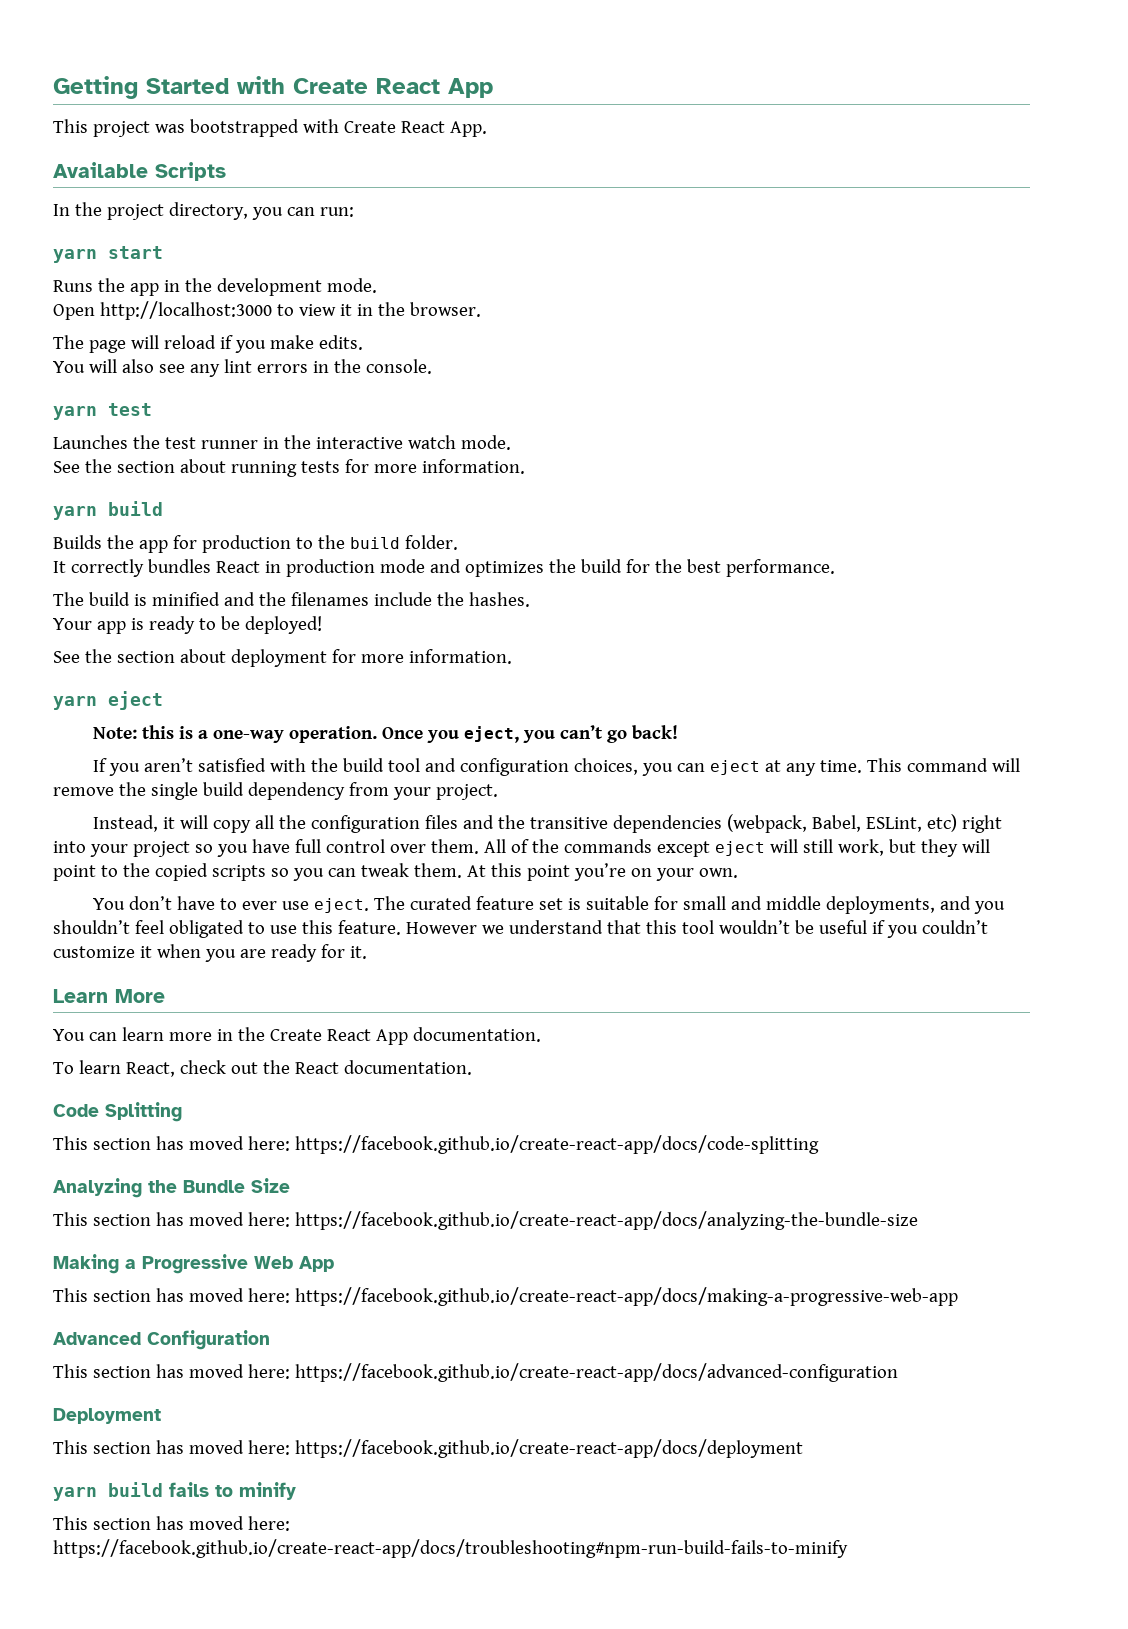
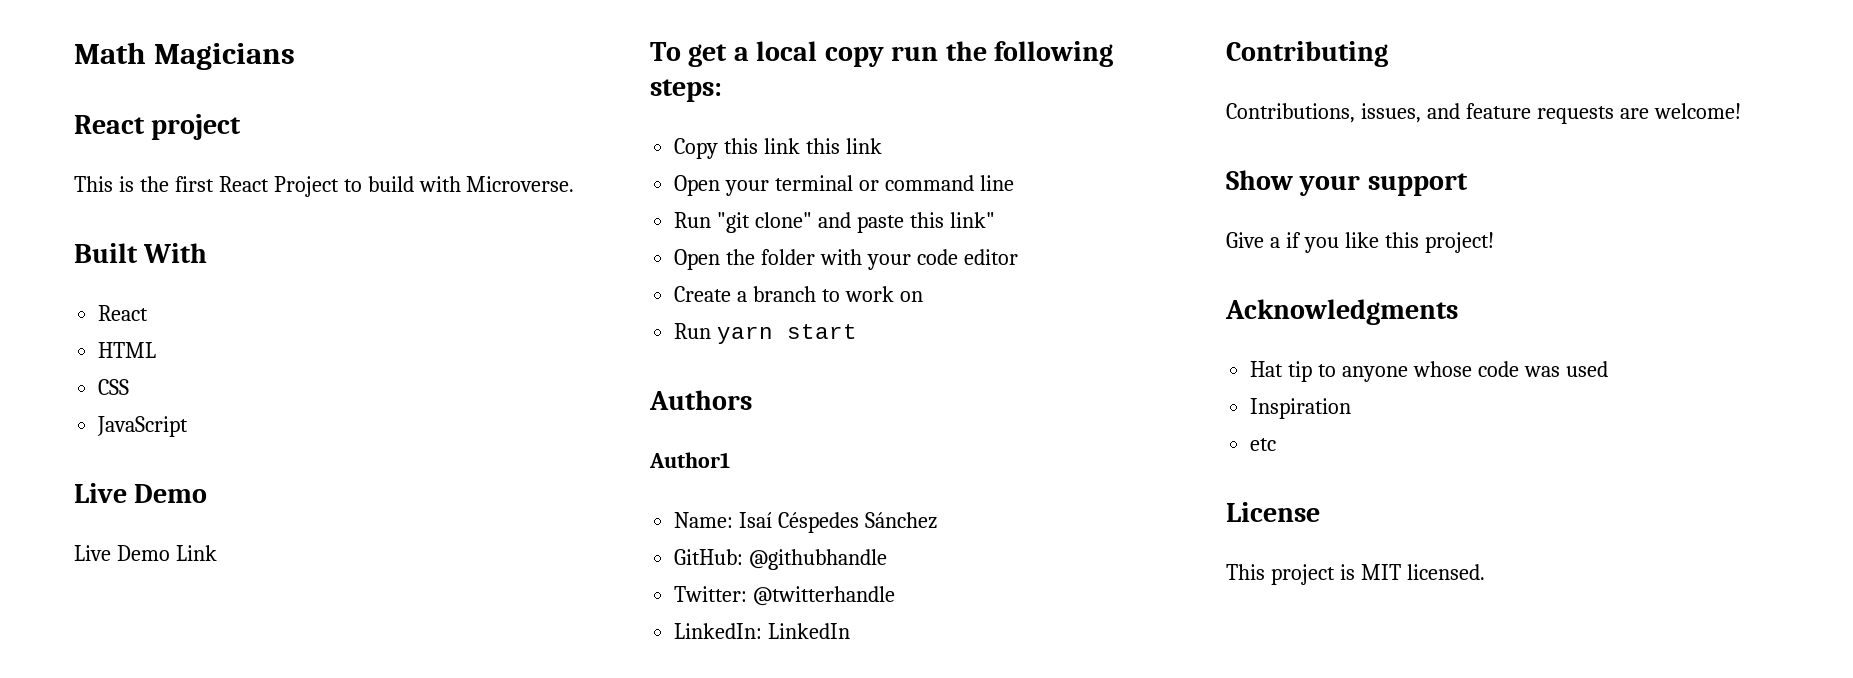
[53,76,493,99] [53,119,487,137] [53,162,226,181] [53,202,354,220] [53,246,163,263] [53,278,377,296] [53,301,481,320] [53,335,363,353] [53,359,432,377] [53,403,152,420] [53,435,511,450] [53,459,525,477] [53,501,163,520] [53,535,458,553] [53,559,835,577] [53,592,530,607] [53,616,322,634] [53,649,512,667] [53,691,163,710] [93,725,679,743] [93,758,1021,776] [53,782,498,800] [93,814,1003,833] [53,839,990,857] [53,863,738,881] [93,896,1006,914] [53,920,988,938] [53,944,367,962] [53,989,165,1003] [53,1027,541,1045] [53,1060,472,1077] [53,1102,182,1122] [53,1135,819,1154] [53,1178,290,1198] [53,1211,918,1230] [53,1254,334,1274] [53,1287,958,1306] [53,1330,270,1350] [53,1363,898,1382] [53,1408,161,1424] [53,1439,803,1458] [53,1482,296,1501] [53,1516,290,1531] [53,1539,848,1558] Getting Started with Create React App // This project was bootstrapped with Create React App. // Available Scripts // In the project directory, you can run: // yarn start // Runs the app in the development mode. // Open http://localhost:3000 to view it in the browser. // The page will reload if you make edits. // You will also see any lint errors in the console. // yarn test // Launches the test runner in the interactive watch mode. // See the section about running tests for more information. // yarn build // Builds the app for production to the build folder. // It correctly bundles React in production mode and optimizes the build for the best performance. // The build is minified and the filenames include the hashes. // Your app is ready to be deployed! // See the section about deployment for more information. // yarn eject // Note: this is a one-way operation. Once you eject, you can’t go back! // If you aren’t satisfied with the build tool and configuration choices, you can eject at any time. This command will remove the single build dependency from your project. // Instead, it will copy all the configuration files and the transitive dependencies (webpack, Babel, ESLint, etc) right into your project so you have full control over them. All of the commands except eject will still work, but they will point to the copied scripts so you can tweak them. At this point you’re on your own. // You don’t have to ever use eject. The curated feature set is suitable for small and middle deployments, and you shouldn’t feel obligated to use this feature. However we understand that this tool wouldn’t be useful if you couldn’t customize it when you are ready for it. // Learn More // You can learn more in the Create React App documentation. // To learn React, check out the React documentation. // Code Splitting // This section has moved here: https://facebook.github.io/create-react-app/docs/code-splitting // Analyzing the Bundle Size // This section has moved here: https://facebook.github.io/create-react-app/docs/analyzing-the-bundle-size // Making a Progressive Web App // This section has moved here: https://facebook.github.io/create-react-app/docs/making-a-progressive-web-app // Advanced Configuration // This section has moved here: https://facebook.github.io/create-react-app/docs/advanced-configuration // Deployment // This section has moved here: https://facebook.github.io/create-react-app/docs/deployment // yarn build fails to minify // This section has moved here: https://facebook.github.io/create-react-app/docs/troubleshooting#npm-run-build-fails-to-minify -> [74,42,296,70] [74,114,242,140] [74,176,575,197] [74,243,208,263] [98,305,149,321] [98,342,157,358] [98,379,130,395] [97,416,189,437] [74,483,208,503] [74,545,217,561] [650,41,1113,67] [650,79,722,102] [674,138,882,159] [674,175,1014,196] [674,212,995,233] [674,249,1018,270] [674,286,923,302] [674,323,858,344] [649,390,752,410] [649,452,730,468] [674,512,938,533] [674,549,888,570] [674,586,896,606] [674,623,851,639] [1226,41,1388,67] [1226,103,1741,124] [1226,170,1468,196] [1226,232,1494,253] [1225,299,1458,325] [1250,361,1608,382] [1250,398,1352,419] [1250,438,1277,451] [1226,502,1320,522] [1226,564,1485,585] Math Magicians // React project // This is the first React Project to build with Microverse. // Built With // React // HTML // CSS // JavaScript // Live Demo // Live Demo Link // To get a local copy run the following steps: // Copy this link this link // Open your terminal or command line // Run "git clone" and paste this link" // Open the folder with your code editor // Create a branch to work on // Run yarn start // Authors // Author1 // Name: Isaí Céspedes Sánchez // GitHub: @githubhandle // Twitter: @twitterhandle // LinkedIn: LinkedIn // Contributing // Contributions, issues, and feature requests are welcome! // Show your support // Give a if you like this project! // Acknowledgments // Hat tip to anyone whose code was used // Inspiration // etc // License // This project is MIT licensed.

